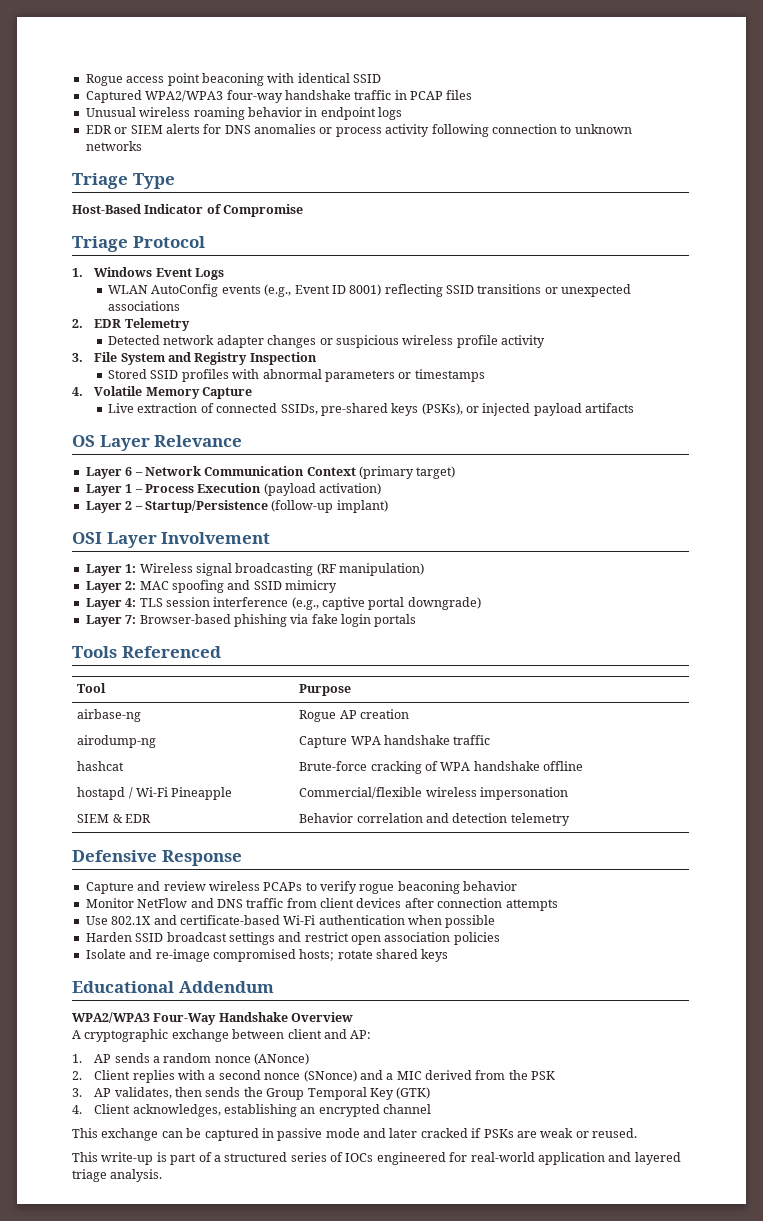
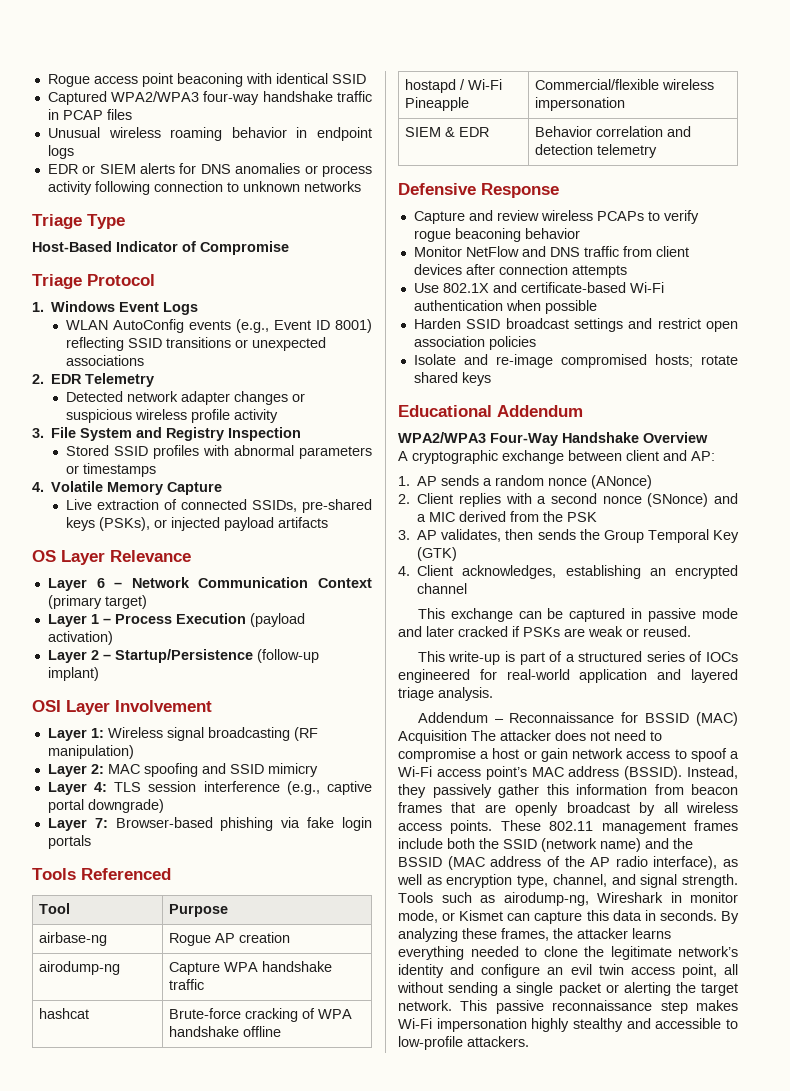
(163, 1175) none -> [417,712,738,726] [398,730,662,744] [398,748,739,762] [398,766,738,780] [398,784,738,798] [398,802,738,816] [398,820,738,834] [398,838,693,852] [398,856,738,870] [397,874,738,888] [398,892,738,906] [398,910,739,924] [398,928,671,942] [398,946,738,960] [398,964,738,978] [397,982,738,996] [398,1000,738,1014] [398,1018,738,1032] [398,1036,529,1050] // Addendum – Reconnaissance for BSSID (MAC) Acquisition The attacker does not need to compromise a host or gain network access to spoof a Wi-Fi access point’s MAC address (BSSID). Instead, they passively gather this information from beacon frames that are openly broadcast by all wireless access points. These 802.11 management frames include both the SSID (network name) and the BSSID (MAC address of the AP radio interface), as well as encryption type, channel, and signal strength. Tools such as airodump-ng, Wireshark in monitor mode, or Kismet can capture this data in seconds. By analyzing these frames, the attacker learns everything needed to clone the legitimate network’s identity and configure an evil twin access point, all without sending a single packet or alerting the target network. This passive reconnaissance step makes Wi-Fi impersonation highly stealthy and accessible to low-profile attackers.

